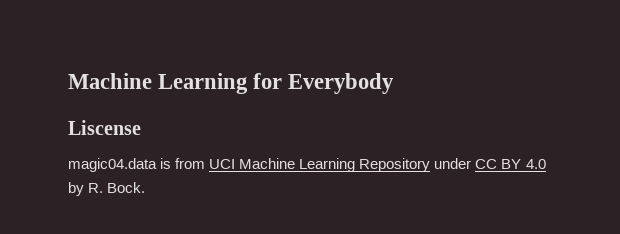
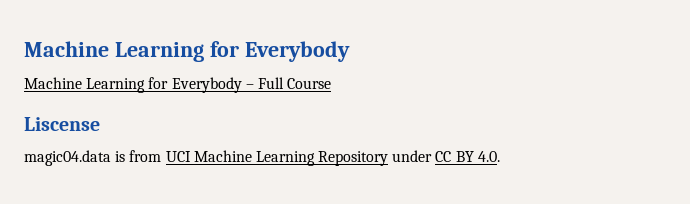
[68,73,395,94] Machine Learning for Everybody -> [24,41,350,62] [24,77,332,93] Machine Learning for Everybody // Machine Learning for Everybody – Full Course
[525,159,546,169] [68,182,146,196] 4.0 by R. Bock. -> [477,151,500,162] 4.0.

